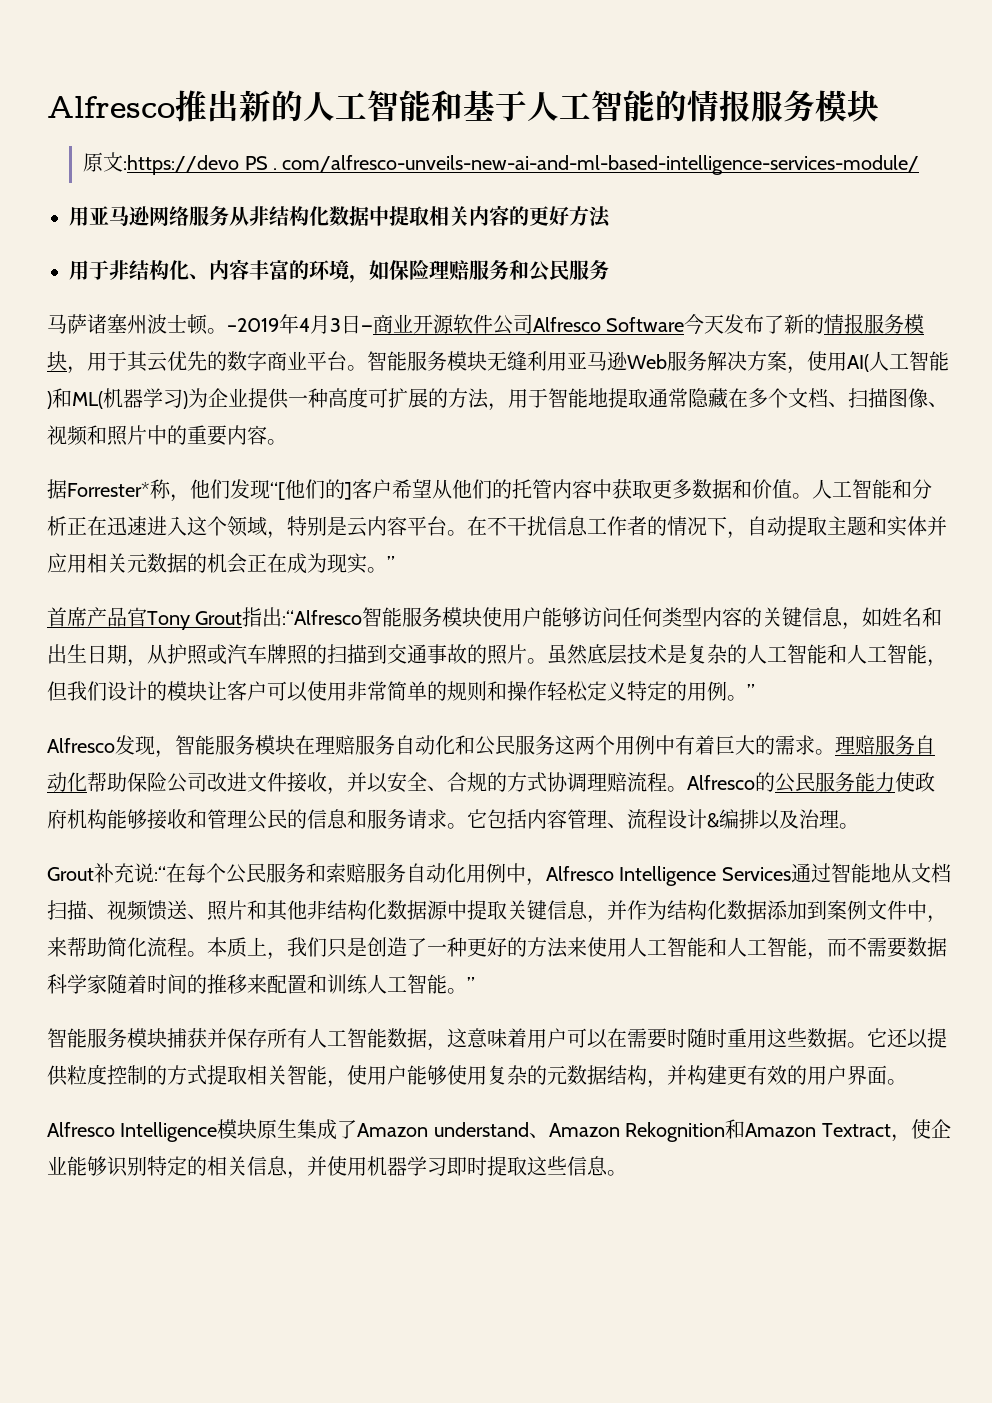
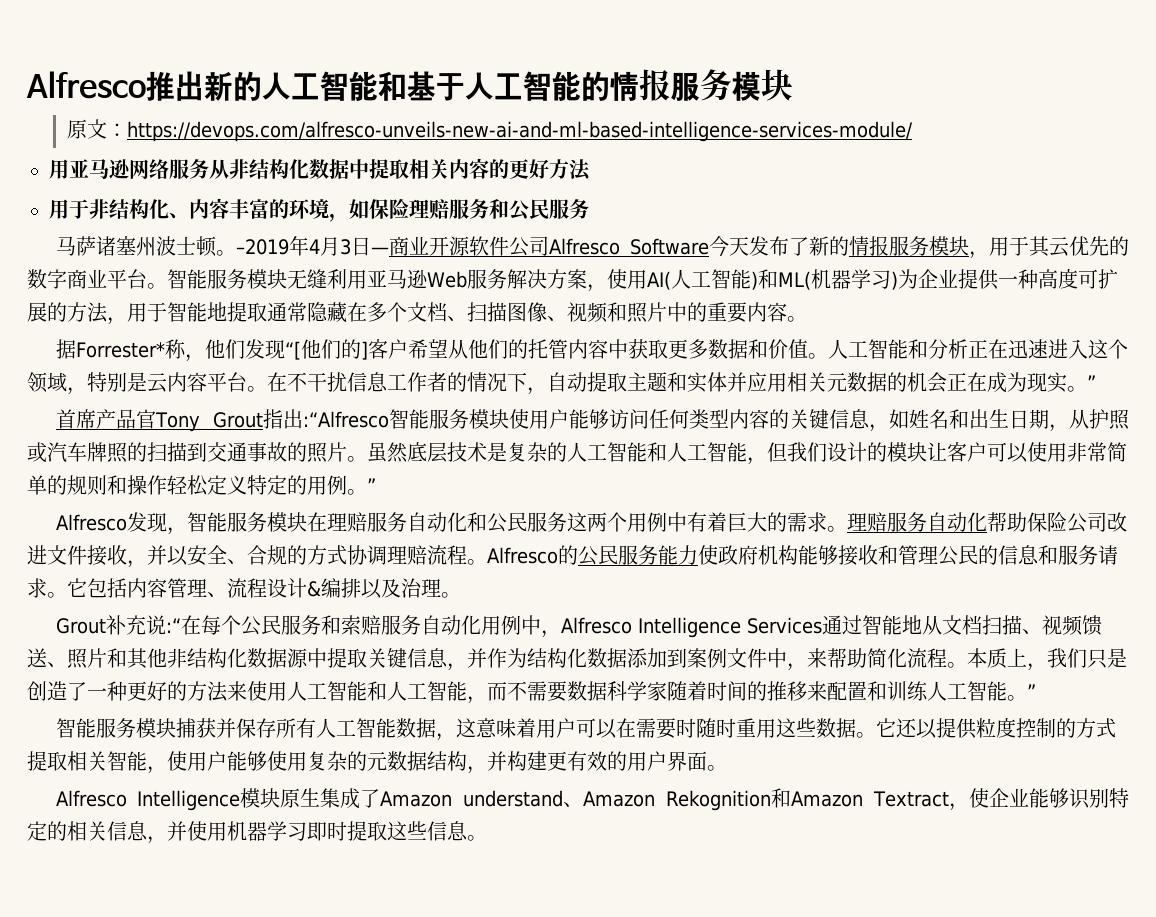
[123,155,920,175] :https://devo PS . com/alfresco-unveils-new-ai-and-ml-based-intelligence-services-module/ -> [106,121,913,142] ：https://devops.com/alfresco-unveils-new-ai-and-ml-based-intelligence-services-module/

